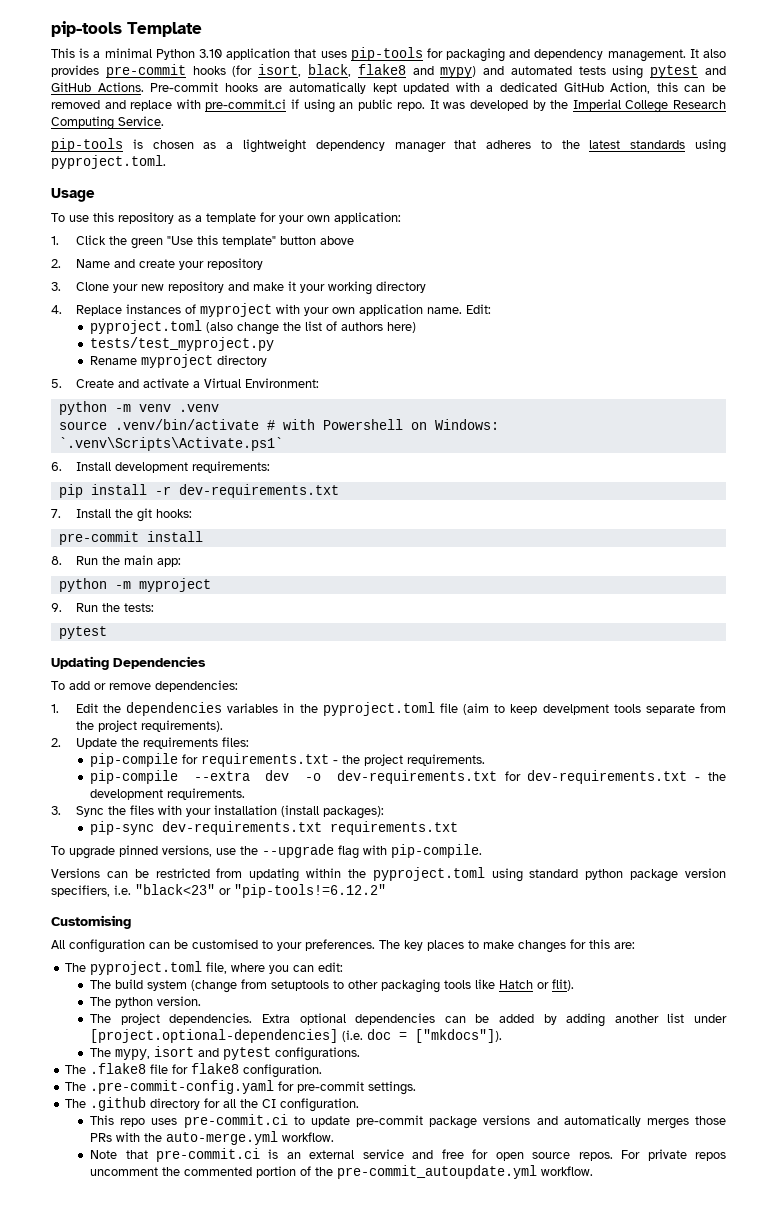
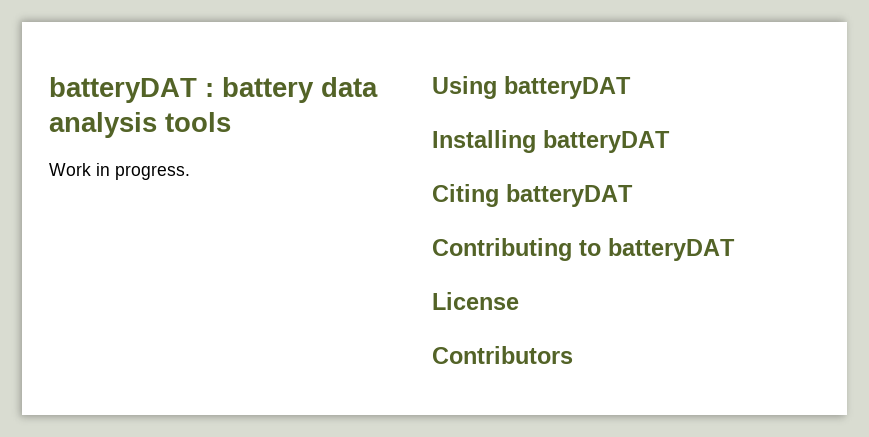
[51,21,202,37] [51,47,726,62] [51,64,727,79] [51,82,727,94] [51,99,726,113] [51,116,164,130] [51,138,727,153] [51,155,166,169] [51,188,95,202] [51,212,401,224] [51,235,354,249] [51,258,263,270] [51,281,426,295] [51,303,491,317] [90,320,417,335] [90,337,275,351] [90,354,268,368] [51,378,319,388] [58,401,219,415] [58,419,499,430] [58,437,283,451] [51,461,270,473] [58,484,339,498] [51,508,192,522] [58,531,203,545] [51,555,181,567] [58,578,211,592] [51,603,154,612] [58,626,107,639] [51,656,206,670] [51,680,238,692] [51,702,726,716] [75,720,223,732] [51,737,249,749] [90,753,486,767] [90,770,726,784] [90,788,246,800] [51,805,384,819] [90,821,459,835] [51,844,482,859] [51,867,726,882] [51,884,386,898] [51,915,131,929] [51,939,635,953] [65,961,344,975] [90,979,575,993] [90,996,202,1008] [90,1013,727,1027] [90,1029,503,1043] [90,1046,361,1061] [65,1063,323,1078] [65,1080,417,1095] [65,1097,360,1112] [90,1114,726,1129] [90,1131,335,1145] [90,1148,726,1162] [90,1165,594,1179] pip-tools Template // This is a minimal Python 3.10 application that uses pip-tools for packaging and dependency management. It also provides pre-commit hooks (for isort, black, flake8 and mypy) and automated tests using pytest and GitHub Actions. Pre-commit hooks are automatically kept updated with a dedicated GitHub Action, this can be removed and replace with pre-commit.ci if using an public repo. It was developed by the Imperial College Research Computing Service. // pip-tools is chosen as a lightweight dependency manager that adheres to the latest standards using pyproject.toml. // Usage // To use this repository as a template for your own application: // 1. Click the green "Use this template" button above // 2. Name and create your repository // 3. Clone your new repository and make it your working directory // 4. Replace instances of myproject with your own application name. Edit: // pyproject.toml (also change the list of authors here) // tests/test_myproject.py // Rename myproject directory // 5. Create and activate a Virtual Environment: // python -m venv .venv // source .venv/bin/activate # with Powershell on Windows: `.venv\Scripts\Activate.ps1` // 6. Install development requirements: // pip install -r dev-requirements.txt // 7. Install the git hooks: // pre-commit install // 8. Run the main app: // python -m myproject // 9. Run the tests: // pytest // Updating Dependencies // To add or remove dependencies: // 1. Edit the dependencies variables in the pyproject.toml file (aim to keep develpment tools separate from the project requirements). // 2. Update the requirements files: // pip-compile for requirements.txt - the project requirements. // pip-compile --extra dev -o dev-requirements.txt for dev-requirements.txt - the development requirements. // 3. Sync the files with your installation (install packages): // pip-sync dev-requirements.txt requirements.txt // To upgrade pinned versions, use the --upgrade flag with pip-compile. // Versions can be restricted from updating within the pyproject.toml using standard python package version specifiers, i.e. "black<23" or "pip-tools!=6.12.2" // Customising // All configuration can be customised to your preferences. The key places to make changes for this are: // The pyproject.toml file, where you can edit: // The build system (change from setuptools to other packaging tools like Hatch or flit). // The python version. // The project dependencies. Extra optional dependencies can be added by adding another list under [project.optional-dependencies] (i.e. doc = ["mkdocs"]). // The mypy, isort and pytest configurations. // The .flake8 file for flake8 configuration. // The .pre-commit-config.yaml for pre-commit settings. // The .github directory for all the CI configuration. // This repo uses pre-commit.ci to update pre-commit package versions and automatically merges those PRs with the auto-merge.yml workflow. // Note that pre-commit.ci is an external service and free for open source repos. For private repos uncomment the commented portion of the pre-commit_autoupdate.yml workflow. -> [49,77,378,103] [49,112,231,138] [49,163,190,180] [432,76,631,99] [432,130,670,153] [432,184,633,207] [432,238,735,261] [432,292,519,310] [432,346,573,364] batteryDAT : battery data analysis tools // Work in progress. // Using batteryDAT // Installing batteryDAT // Citing batteryDAT // Contributing to batteryDAT // License // Contributors

